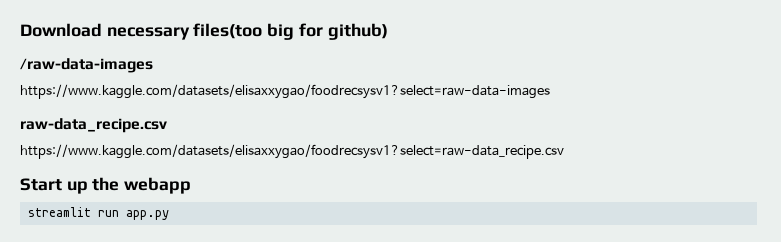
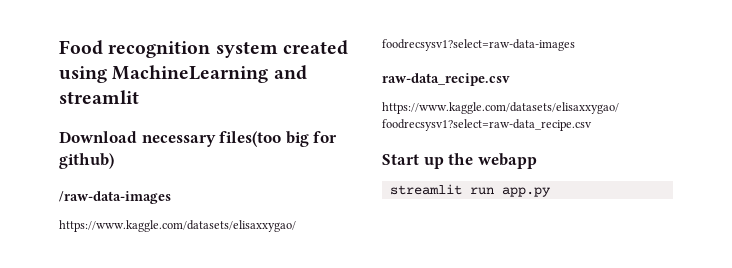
(20, 30) none -> [59,40,348,58] [59,65,307,83] [59,90,139,104] Food recognition system created using MachineLearning and streamlit //

